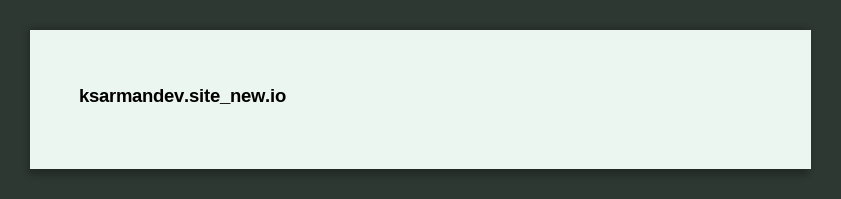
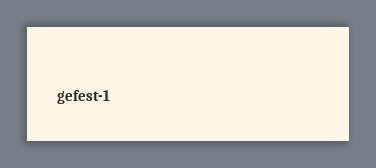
[79,89,286,104] ksarmandev.site_new.io -> [57,90,110,104] gefest-1

